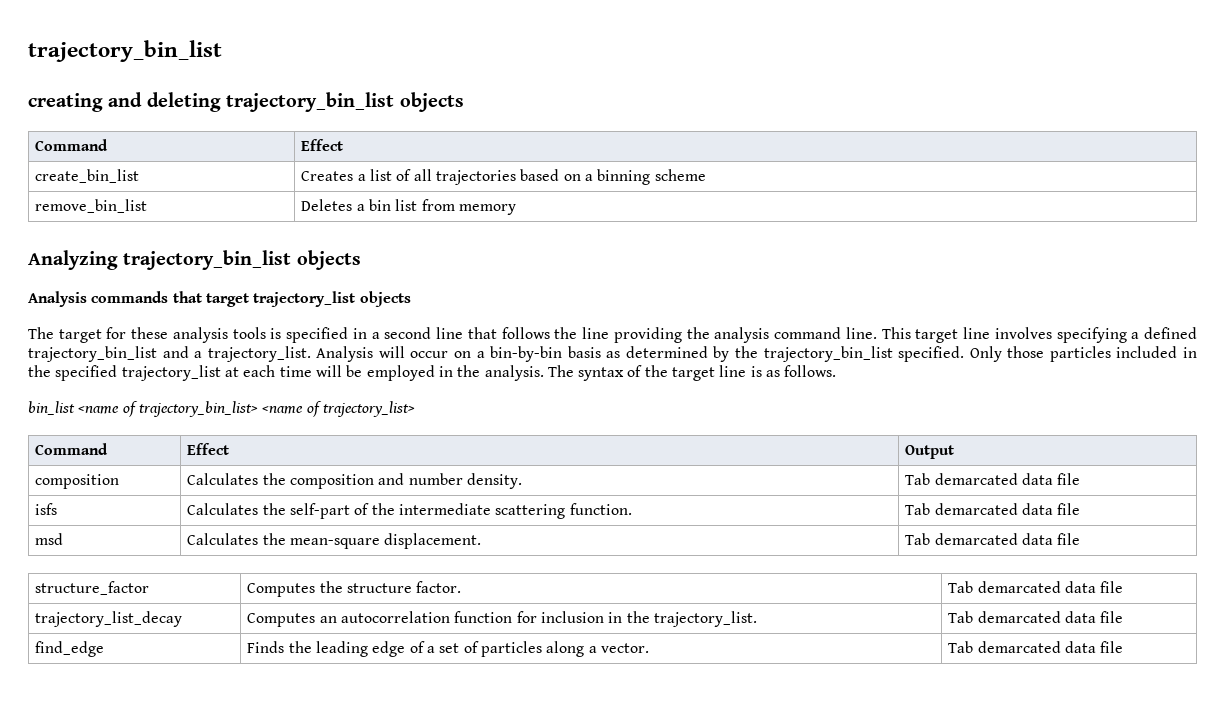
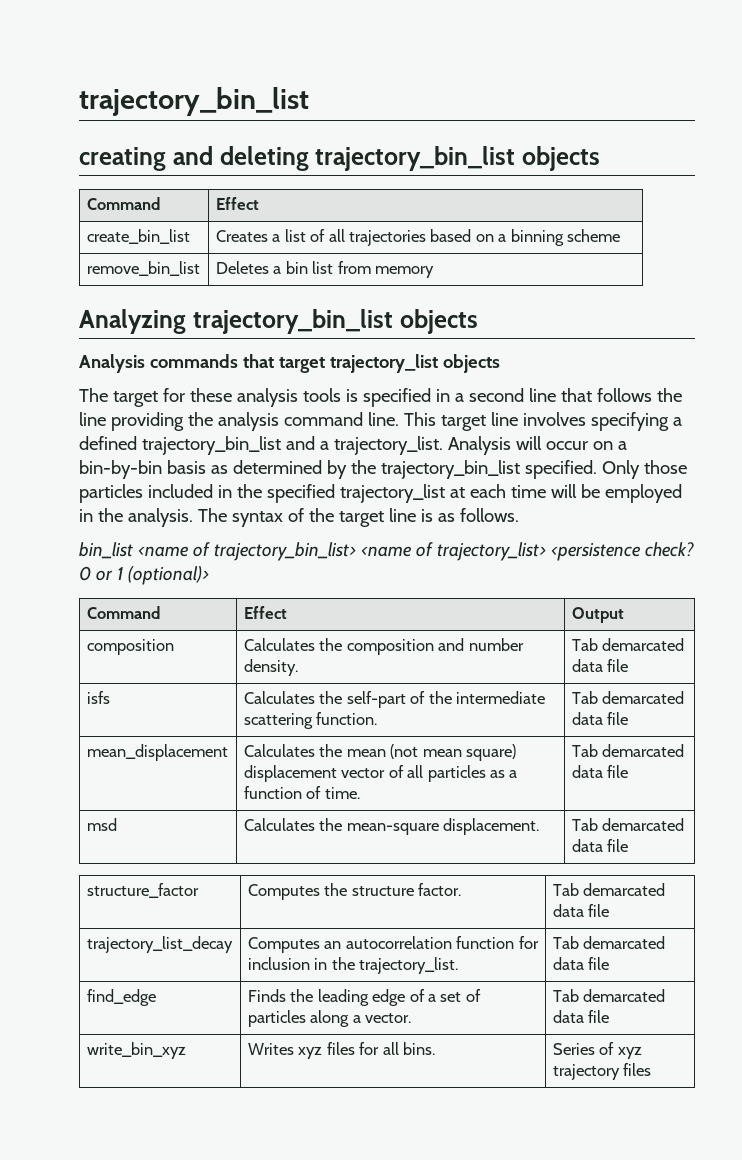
(415, 409) none -> [550,542,694,561] [79,566,209,585] <persistence check? 0 or 1 (optional)>
(1081, 509) none -> [86,744,228,761] [243,744,516,761] [243,765,518,782] [243,786,360,799] [571,744,685,757] [571,765,629,778] // mean_displacement | Calculates the mean (not mean square) displacement vector of all particles as a function of time. | Tab demarcated data file
(1124, 647) none -> [86,1042,186,1059] [247,1042,435,1059] [552,1042,642,1059] [552,1063,652,1080] // write_bin_xyz | Writes xyz files for all bins. | Series of xyz trajectory files

